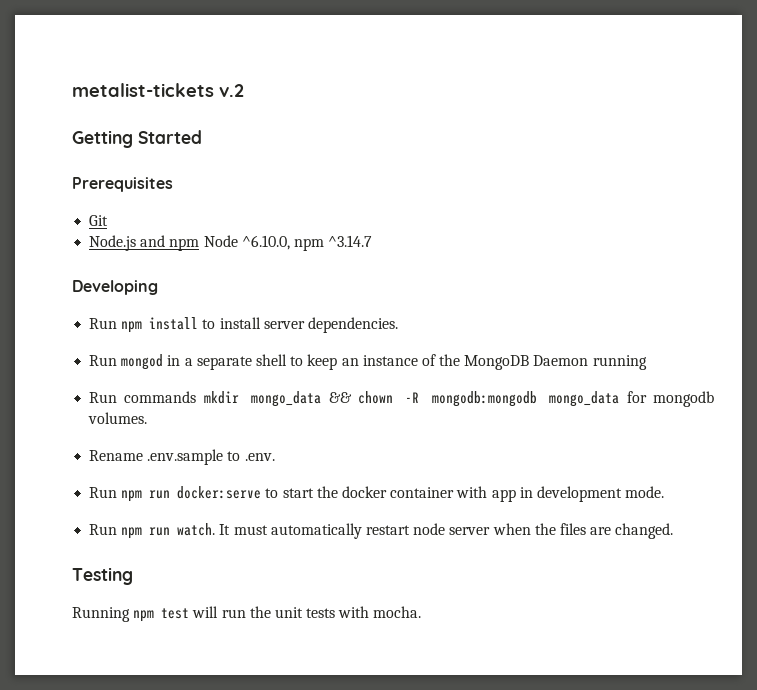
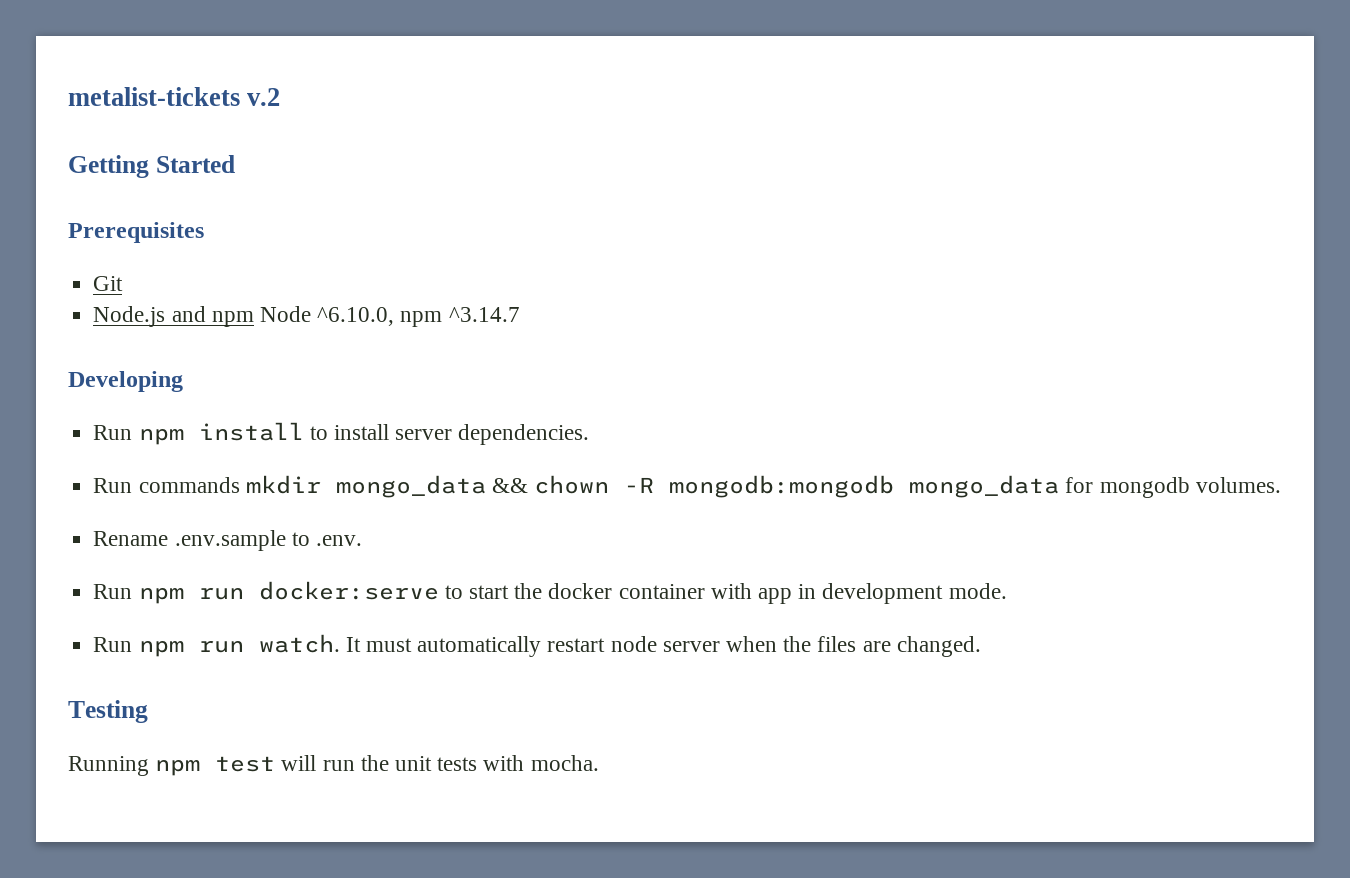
[89,354,647,370] // Run mongod in a separate shell to keep an instance of the MongoDB Daemon running -> (590, 434) none

